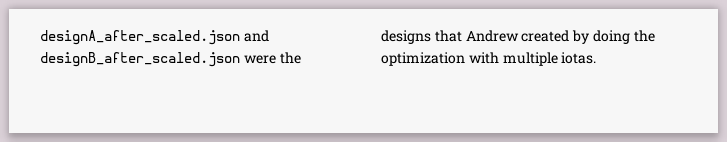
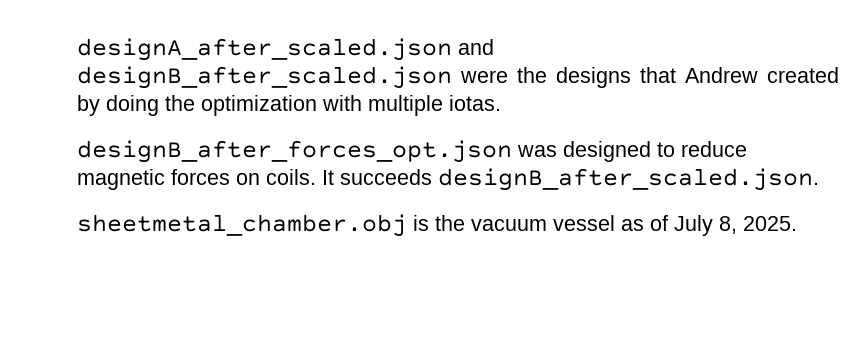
(597, 58) none -> [77,140,747,163] [77,168,819,191] [77,214,797,237] // designB_after_forces_opt.json was designed to reduce magnetic forces on coils. It succeeds designB_after_scaled.json. // sheetmetal_chamber.obj is the vacuum vessel as of July 8, 2025.

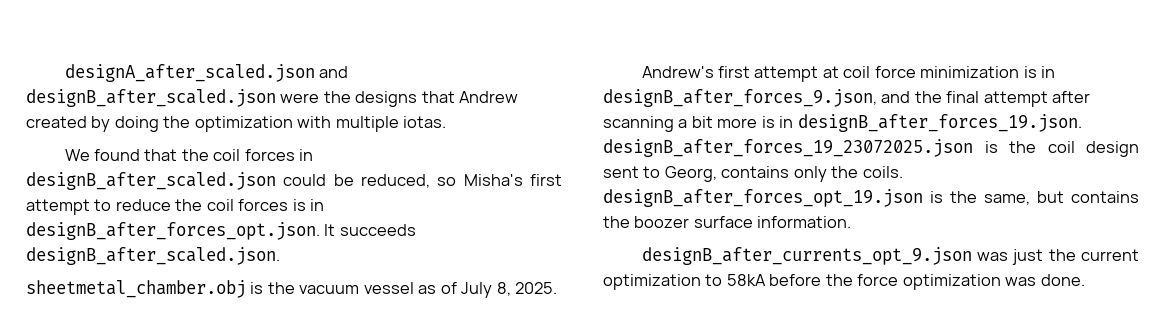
[77,140,747,163] [77,169,316,190] designB_after_forces_opt.json was designed to reduce magnetic forces on coils. -> [64,149,314,161] [26,172,562,190] [26,199,325,215] [26,222,320,240] We found that the coil forces in designB_after_scaled.json could be reduced, so Misha's first attempt to reduce the coil forces is in designB_after_forces_opt.json.
(797, 223) none -> [641,66,1056,82] [603,89,1091,107] [603,114,1082,132] [603,139,1139,157] [603,166,903,182] [603,189,1139,207] [603,216,852,228] [641,247,1139,265] [603,274,1085,290] // Andrew's first attempt at coil force minimization is in designB_after_forces_9.json, and the final attempt after scanning a bit more is in designB_after_forces_19.json. designB_after_forces_19_23072025.json is the coil design sent to Georg, contains only the coils. designB_after_forces_opt_19.json is the same, but contains the boozer surface information. // designB_after_currents_opt_9.json was just the current optimization to 58kA before the force optimization was done.

